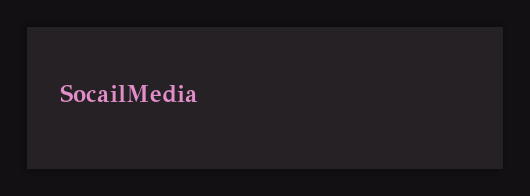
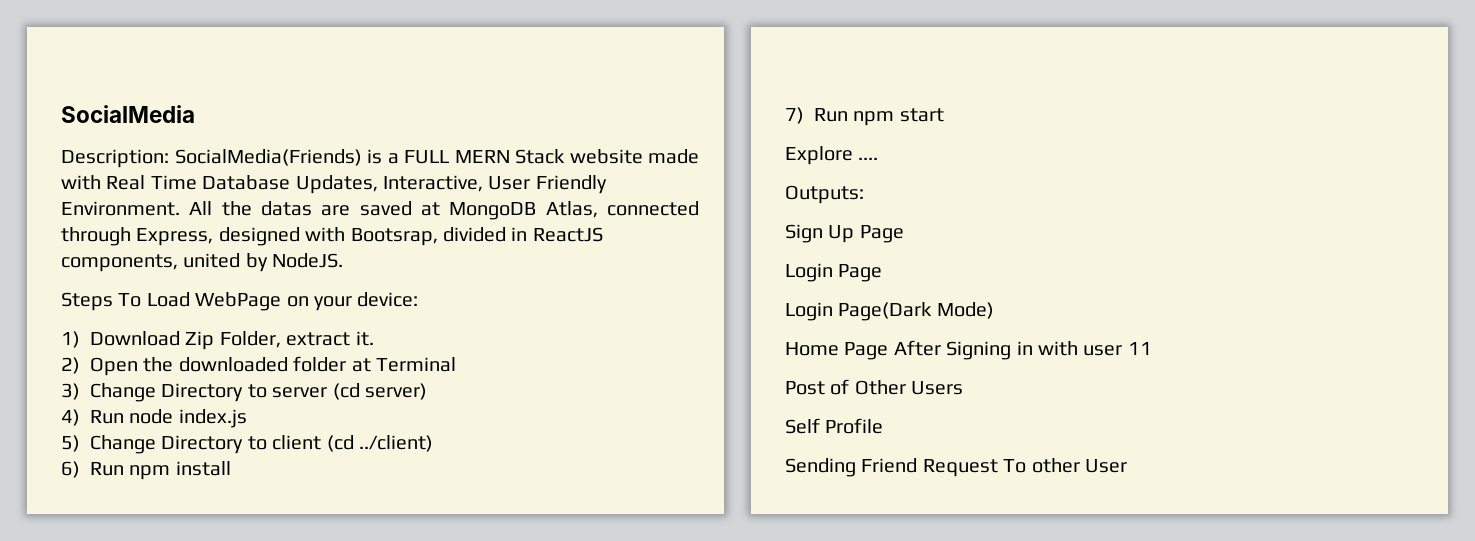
[60,84,198,103] SocailMedia -> [61,105,195,123] [61,149,699,168] [61,175,607,194] [61,201,699,220] [61,227,603,246] [61,253,344,272] [61,292,419,311] [61,331,374,350] [61,356,456,376] [61,383,427,402] [61,409,247,428] [61,435,433,454] [61,461,231,480] [785,107,944,126] [785,146,879,165] [785,185,864,204] [785,224,904,243] [785,263,883,282] [785,302,994,321] [785,340,1152,360] [785,379,964,395] [785,418,884,434] [785,458,1127,477] SocialMedia // Description: SocialMedia(Friends) is a FULL MERN Stack website made with Real Time Database Updates, Interactive, User Friendly Environment. All the datas are saved at MongoDB Atlas, connected through Express, designed with Bootsrap, divided in ReactJS components, united by NodeJS. // Steps To Load WebPage on your device: // 1) Download Zip Folder, extract it. // 2) Open the downloaded folder at Terminal // 3) Change Directory to server (cd server) // 4) Run node index.js // 5) Change Directory to client (cd ../client) // 6) Run npm install // 7) Run npm start // Explore .... // Outputs: // Sign Up Page // Login Page // Login Page(Dark Mode) // Home Page After Signing in with user 11 // Post of Other Users // Self Profile // Sending Friend Request To other User

